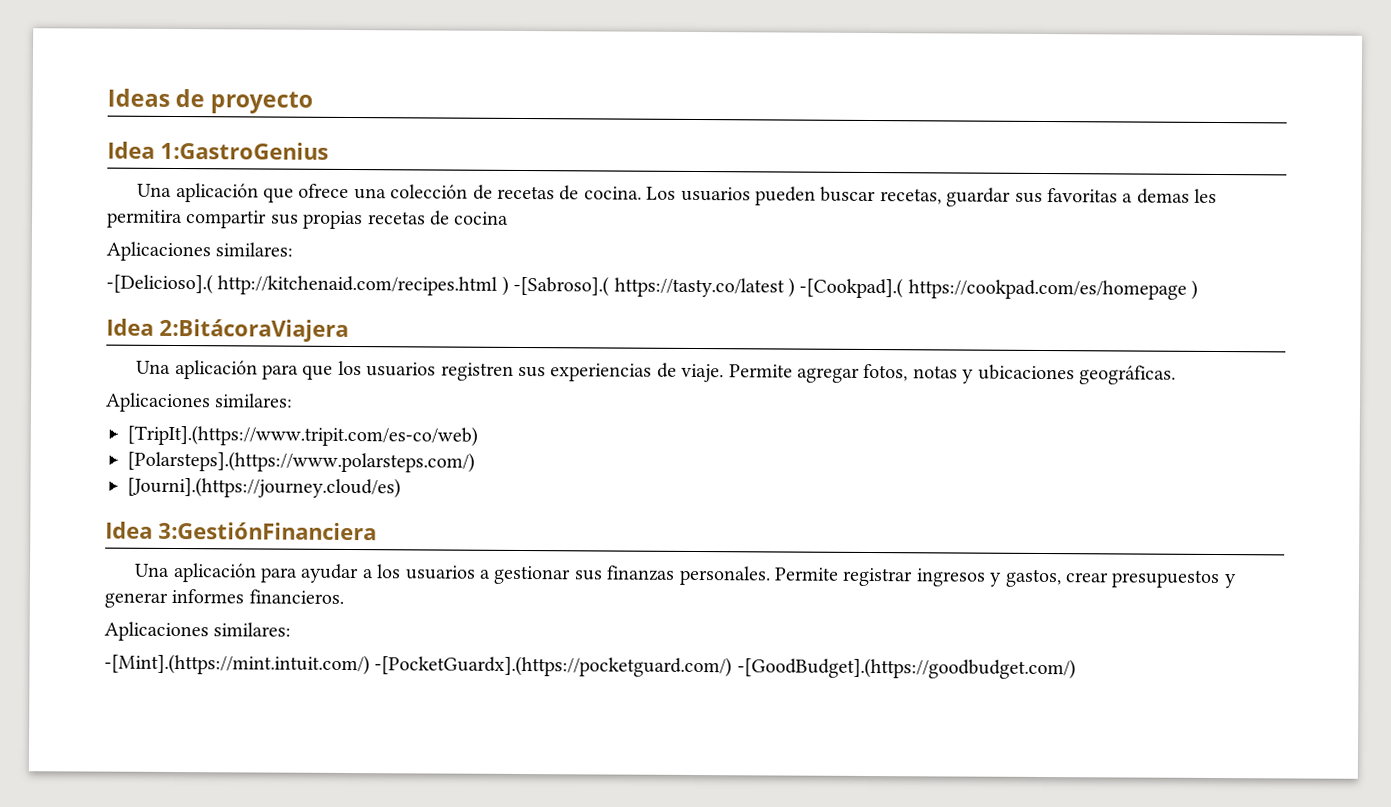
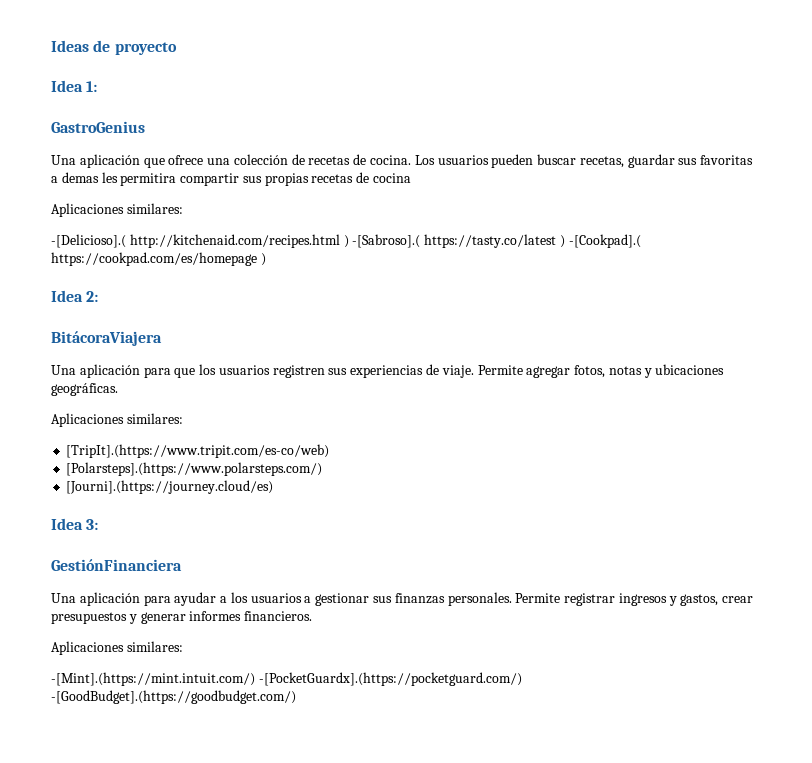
[160,141,329,160] 1:GastroGenius -> [86,81,98,92] [51,121,145,133] 1: // GastroGenius
[159,318,349,342] 2:BitácoraViajera -> [86,291,99,302] [51,331,162,346] 2: // BitácoraViajera
[158,521,377,541] 3:GestiónFinanciera -> [86,519,99,530] [51,559,182,571] 3: // GestiónFinanciera

